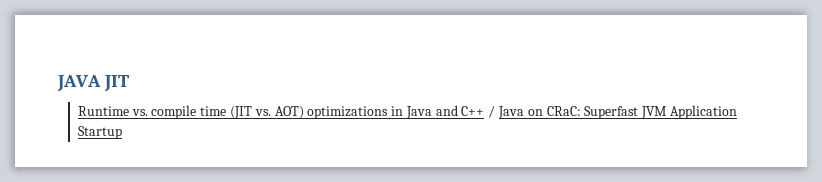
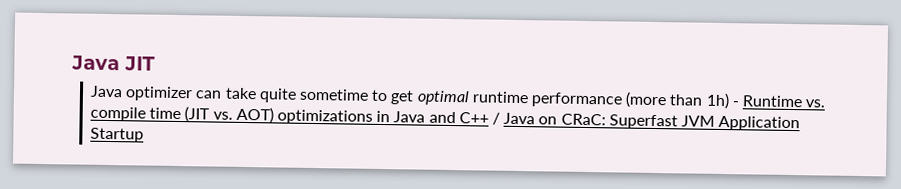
[57,75,101,92] JAVA -> [71,55,120,71] Java
(130, 83) none -> [90,85,739,110] Java optimizer can take quite sometime to get optimal runtime performance (more than 1h) -

